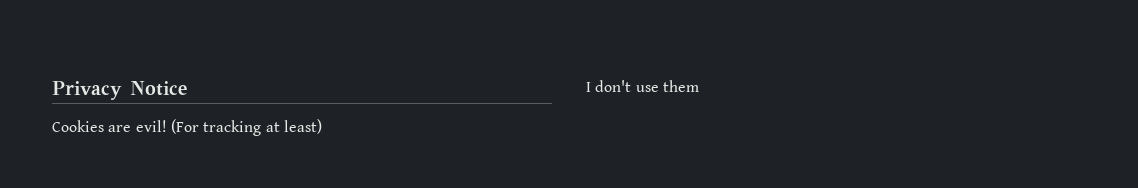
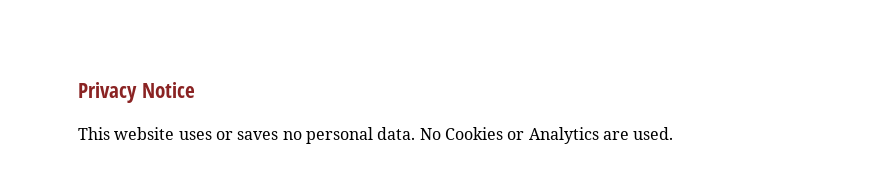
[52,119,322,136] [586,80,699,92] Cookies are evil! (For tracking at least) // I don't use them -> [78,127,674,144] This website uses or saves no personal data. No Cookies or Analytics are used.

